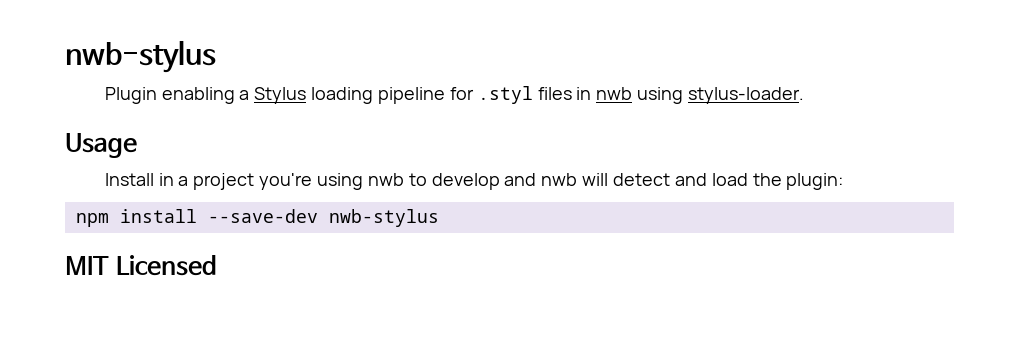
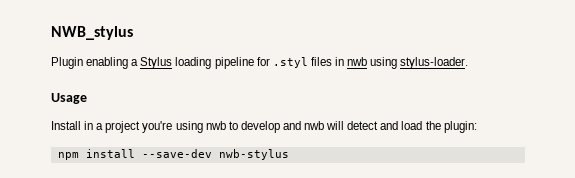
[65,40,216,73] nwb-stylus -> [51,26,133,40] NWB_stylus
[65,255,217,276] // MIT Licensed -> (289, 154) none

